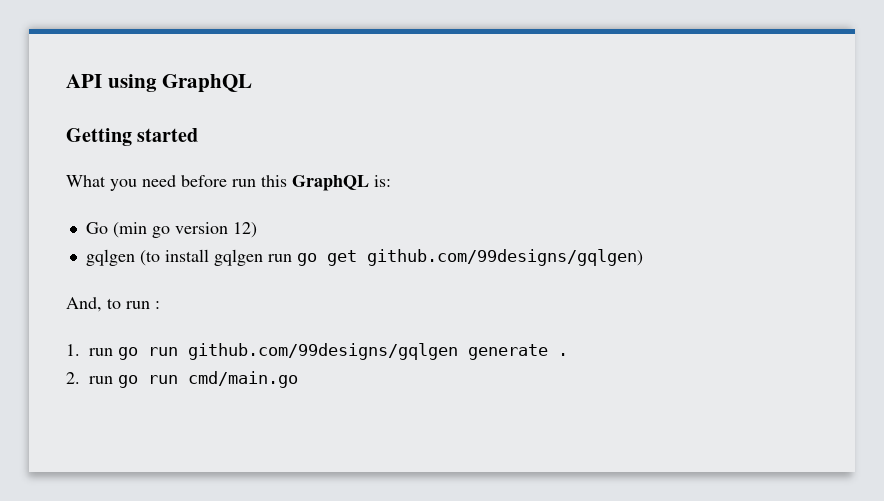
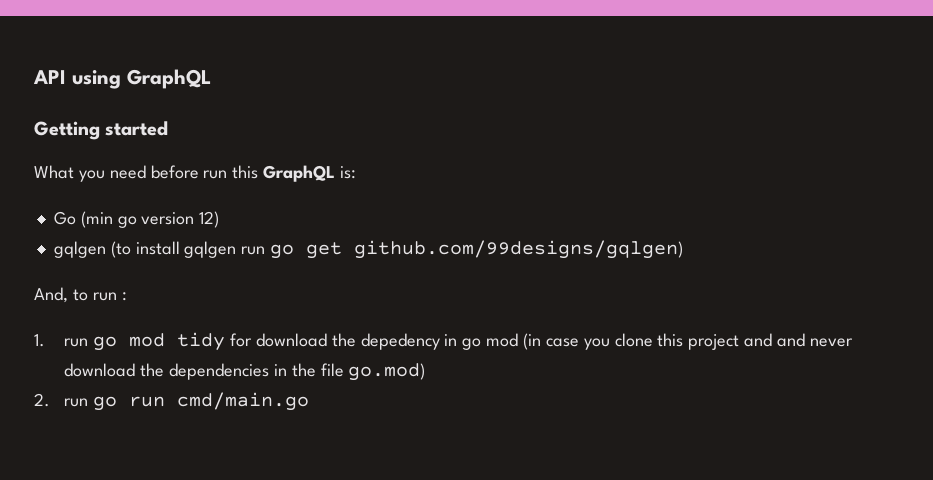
[148,343,568,360] run github.com/99designs/gqlgen generate . -> [129,332,853,351] [64,363,426,381] mod tidy for download the depedency in go mod (in case you clone this project and and never download the dependencies in the file go.mod)

